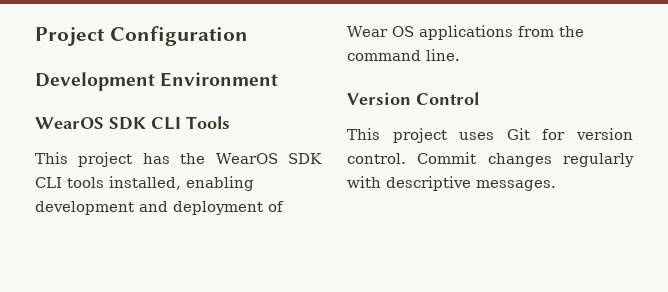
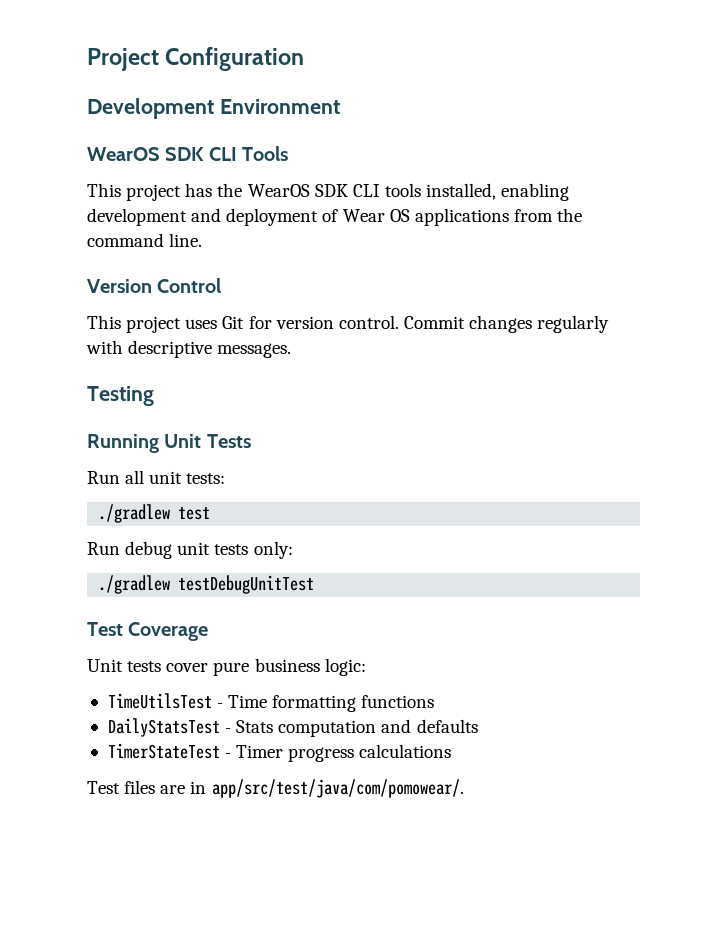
(556, 185) none -> [87,386,154,406] [87,434,251,453] [87,470,226,484] [98,504,211,523] [87,541,293,559] [98,575,315,594] [87,622,209,641] [87,658,366,676] [107,693,435,712] [107,718,478,737] [107,743,452,762] [87,779,464,798] // Testing // Running Unit Tests // Run all unit tests: // ./gradlew test // Run debug unit tests only: // ./gradlew testDebugUnitTest // Test Coverage // Unit tests cover pure business logic: // TimeUtilsTest - Time formatting functions // DailyStatsTest - Stats computation and defaults // TimerStateTest - Timer progress calculations // Test files are in app/src/test/java/com/pomowear/.

